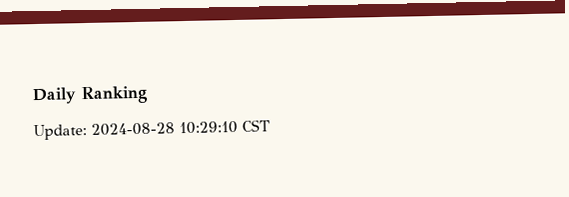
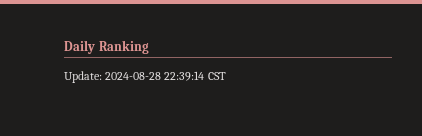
[179,120,238,135] 10:29:10 -> [164,71,205,81] 22:39:14

